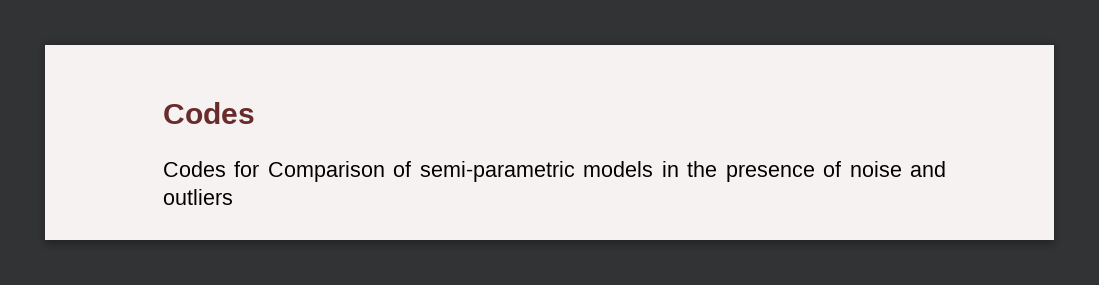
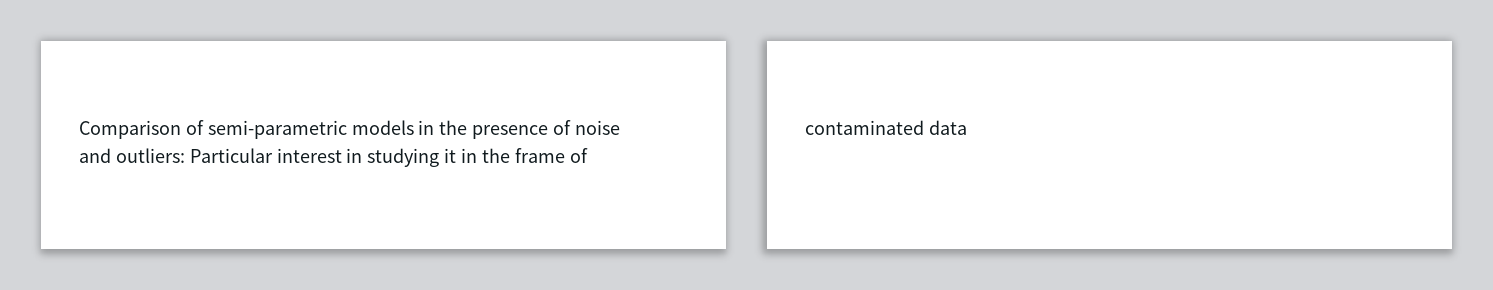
[163,102,255,124] [163,161,260,177] Codes // Codes for -> (79, 129) none
[163,189,233,205] outliers -> [115,148,588,167] [805,120,967,135] outliers: Particular interest in studying it in the frame of contaminated data

